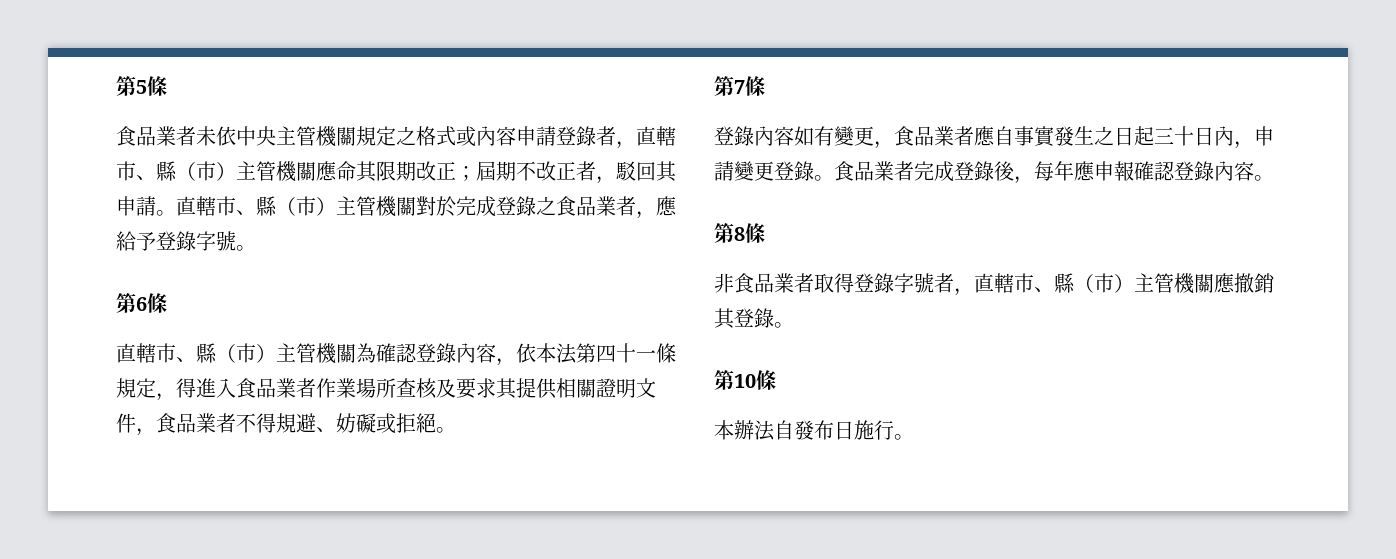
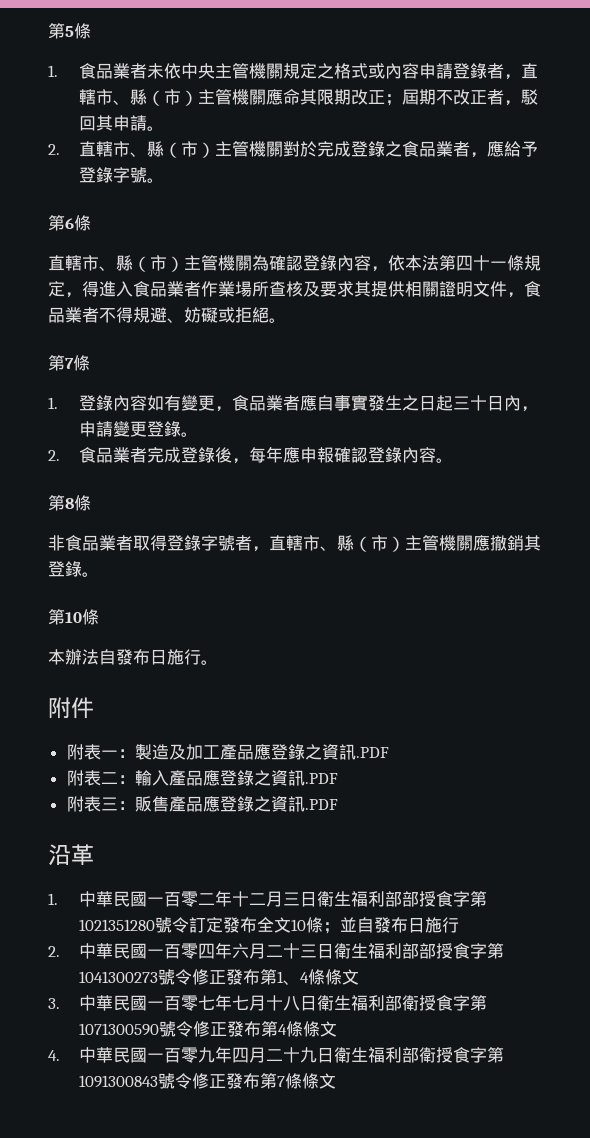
(167, 86) none -> [48,65,58,77] 1.
(176, 213) none -> [48,144,60,155] // 2.
(765, 86) none -> [48,397,58,409] 1.
(834, 178) none -> [48,450,60,461] // 2.
(914, 437) none -> [48,697,94,719] [66,744,389,760] [66,770,338,786] [66,796,338,812] [48,844,94,866] [48,890,487,907] [78,917,459,934] [48,942,504,959] [78,969,359,985] [48,994,487,1011] [78,1021,337,1037] [48,1046,504,1063] [78,1073,336,1089] // 附件 // 附表一：製造及加工產品應登錄之資訊.PDF // 附表二：輸入產品應登錄之資訊.PDF // 附表三：販售產品應登錄之資訊.PDF // 沿革 // 1.中華民國一百零二年十二月三日衛生福利部部授食字第1021351280號令訂定發布全文10條；並自發布日施行 // 2.中華民國一百零四年六月二十三日衛生福利部部授食字第1041300273號令修正發布第1、4條條文 // 3.中華民國一百零七年七月十八日衛生福利部衛授食字第1071300590號令修正發布第4條條文 // 4.中華民國一百零九年四月二十九日衛生福利部衛授食字第1091300843號令修正發布第7條條文

